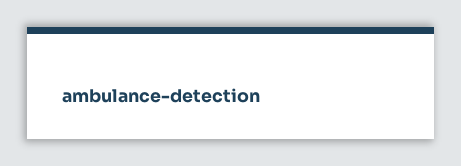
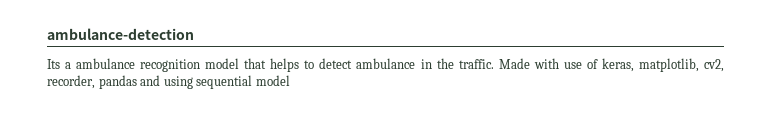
(260, 95) none -> [47,58,725,72] [47,75,290,89] // Its a ambulance recognition model that helps to detect ambulance in the traffic. Made with use of keras, matplotlib, cv2, recorder, pandas and using sequential model

